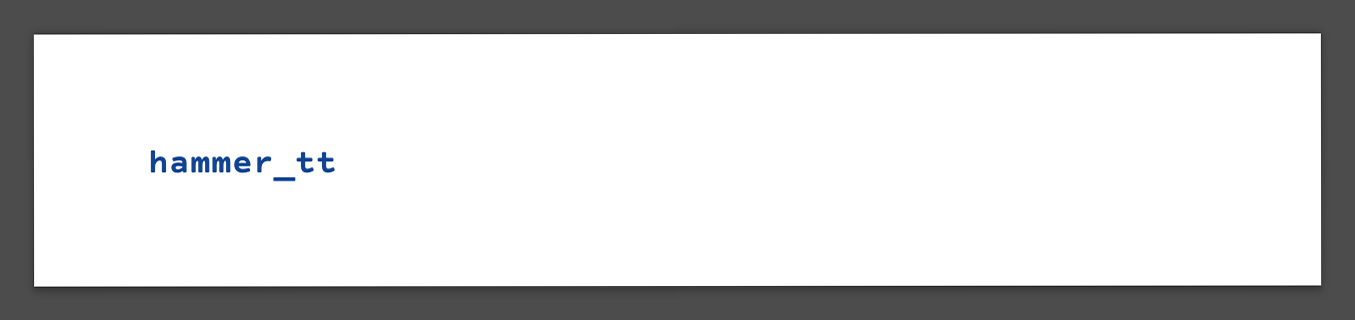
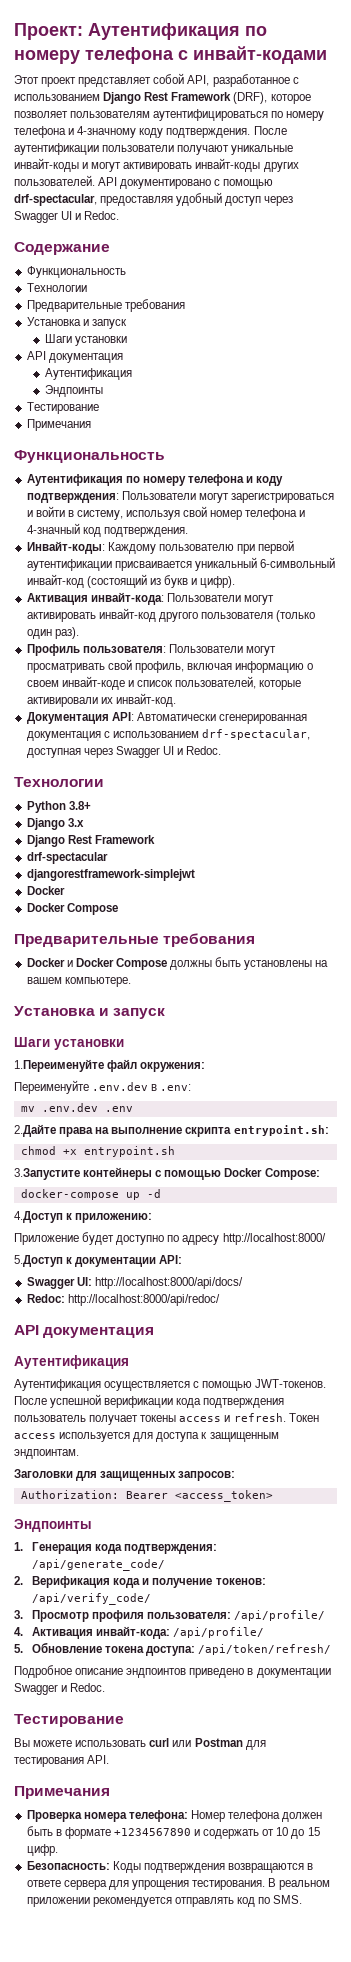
[147,149,338,182] hammer_tt -> [14,23,267,40] [14,46,327,64] [14,73,299,87] [14,92,311,104] [14,109,325,121] [14,126,287,138] [14,143,294,155] [14,158,299,172] [14,175,274,189] [14,192,294,206] [14,211,120,223] [14,242,110,255] [26,266,126,278] [26,283,87,292] [26,299,185,312] [26,317,127,329] [44,334,127,346] [26,351,123,363] [44,368,132,380] [44,385,103,397] [26,402,99,414] [26,419,91,431] [14,450,165,463] [26,474,284,486] [26,491,334,503] [26,506,306,520] [26,523,188,537] [26,540,295,554] [26,557,335,571] [26,574,236,588] [26,592,274,605] [26,608,316,622] [26,627,79,639] [26,644,276,656] [26,659,314,673] [26,676,302,690] [26,693,176,707] [26,712,307,724] [26,729,310,741] [26,746,222,758] [14,777,104,787] [26,801,91,813] [26,818,84,830] [26,835,155,847] [26,852,108,864] [26,869,195,881] [26,886,65,895] [26,903,118,915] [14,933,256,947] [26,957,329,970] [26,977,131,987] [14,1006,166,1019] [14,1037,124,1050] [14,1059,206,1072] [14,1080,192,1094] [20,1103,133,1112] [14,1124,329,1137] [20,1146,175,1157] [14,1167,320,1180] [20,1189,161,1200] [14,1211,153,1223] [14,1232,326,1245] [14,1255,183,1267] [26,1277,243,1289] [26,1294,220,1306] [14,1325,155,1338] [14,1355,129,1369] [14,1379,327,1391] [14,1394,285,1408] [14,1413,319,1425] [14,1432,279,1442] [14,1449,79,1459] [14,1469,236,1481] [20,1490,273,1502] [14,1519,92,1532] [14,1542,218,1554] [32,1559,166,1571] [14,1576,266,1588] [32,1593,152,1605] [14,1610,326,1622] [14,1626,265,1639] [14,1642,332,1656] [14,1665,331,1678] [14,1683,106,1695] [14,1714,124,1727] [14,1738,266,1750] [14,1755,110,1767] [14,1786,110,1799] [26,1810,323,1822] [26,1826,320,1839] [26,1844,58,1856] [26,1861,314,1873] [26,1878,331,1890] [26,1895,303,1907] Проект: Аутентификация по номеру телефона с инвайт-кодами // Этот проект представляет собой API, разработанное с использованием Django Rest Framework (DRF), которое позволяет пользователям аутентифицироваться по номеру телефона и 4-значному коду подтверждения. После аутентификации пользователи получают уникальные инвайт-коды и могут активировать инвайт-коды других пользователей. API документировано с помощью drf-spectacular, предоставляя удобный доступ через Swagger UI и Redoc. // Содержание // Функциональность // Технологии // Предварительные требования // Установка и запуск // Шаги установки // API документация // Аутентификация // Эндпоинты // Тестирование // Примечания // Функциональность // Аутентификация по номеру телефона и коду подтверждения: Пользователи могут зарегистрироваться и войти в систему, используя свой номер телефона и 4-значный код подтверждения. // Инвайт-коды: Каждому пользователю при первой аутентификации присваивается уникальный 6-символьный инвайт-код (состоящий из букв и цифр). // Активация инвайт-кода: Пользователи могут активировать инвайт-код другого пользователя (только один раз). // Профиль пользователя: Пользователи могут просматривать свой профиль, включая информацию о своем инвайт-коде и список пользователей, которые активировали их инвайт-код. // Документация API: Автоматически сгенерированная документация с использованием drf-spectacular, доступная через Swagger UI и Redoc. // Технологии // Python 3.8+ // Django 3.x // Django Rest Framework // drf-spectacular // djangorestframework-simplejwt // Docker // Docker Compose // Предварительные требования // Docker и Docker Compose должны быть установлены на вашем компьютере. // Установка и запуск // Шаги установки // 1.Переименуйте файл окружения: // Переименуйте .env.dev в .env: // mv .env.dev .env // 2.Дайте права на выполнение скрипта entrypoint.sh: // chmod +x entrypoint.sh // 3.Запустите контейнеры с помощью Docker Compose: // docker-compose up -d // 4.Доступ к приложению: // Приложение будет доступно по адресу http://localhost:8000/ // 5.Доступ к документации API: // Swagger UI: http://localhost:8000/api/docs/ // Redoc: http://localhost:8000/api/redoc/ // API документация // Аутентификация // Аутентификация осуществляется с помощью JWT-токенов. После успешной верификации кода подтверждения пользователь получает токены access и refresh. Токен access используется для доступа к защищенным эндпоинтам. // Заголовки для защищенных запросов: // Authorization: Bearer <access_token> // Эндпоинты // 1. Генерация кода подтверждения: /api/generate_code/ // 2. Верификация кода и получение токенов: /api/verify_code/ // 3. Просмотр профиля пользователя: /api/profile/ // 4. Активация инвайт-кода: /api/profile/ // 5. Обновление токена доступа: /api/token/refresh/ // Подробное описание эндпоинтов приведено в документации Swagger и Redoc. // Тестирование // Вы можете использовать curl или Postman для тестирования API. // Примечания // Проверка номера телефона: Номер телефона должен быть в формате +1234567890 и содержать от 10 до 15 цифр. // Безопасность: Коды подтверждения возвращаются в ответе сервера для упрощения тестирования. В реальном приложении рекомендуется отправлять код по SMS.

